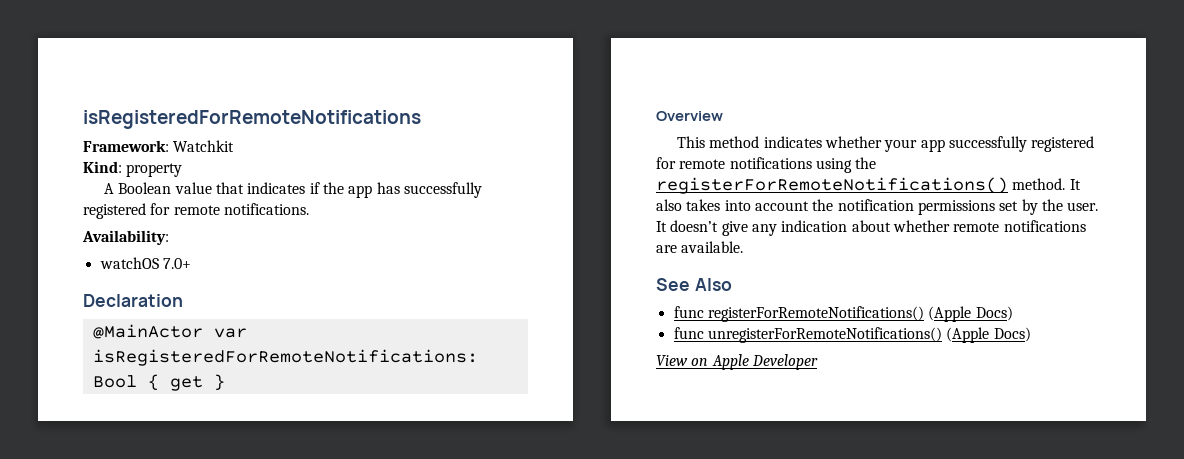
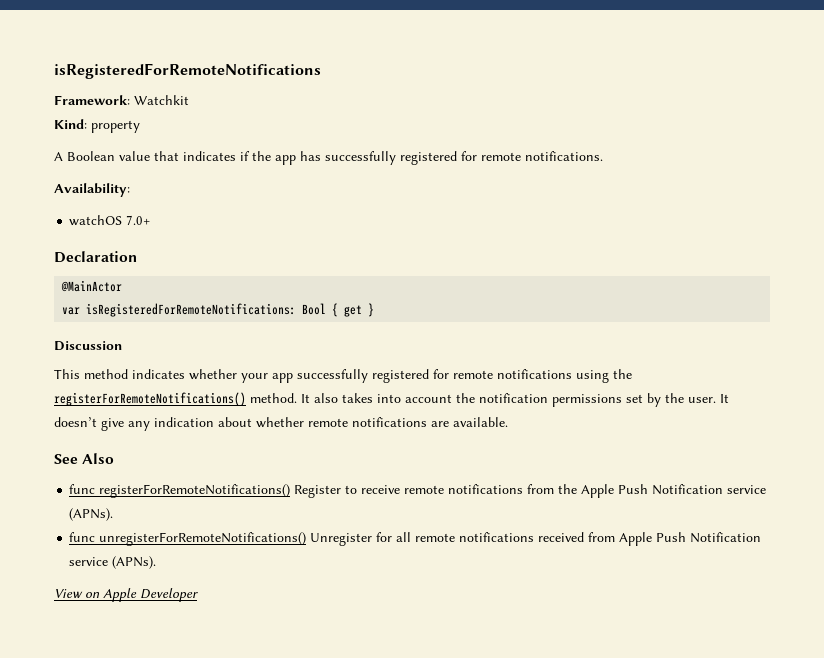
(203, 331) none -> (123, 286) //
[656,111,723,121] Overview -> [54,341,122,351] Discussion
[928,306,1013,322] [673,327,1031,343] (Apple Docs) // func unregisterForRemoteNotifications() (Apple Docs) -> [294,484,767,498] [69,508,114,521] [69,532,762,546] [69,556,157,569] Register to receive remote notifications from the Apple Push Notification service (APNs). // func unregisterForRemoteNotifications() Unregister for all remote notifications received from Apple Push Notification service (APNs).

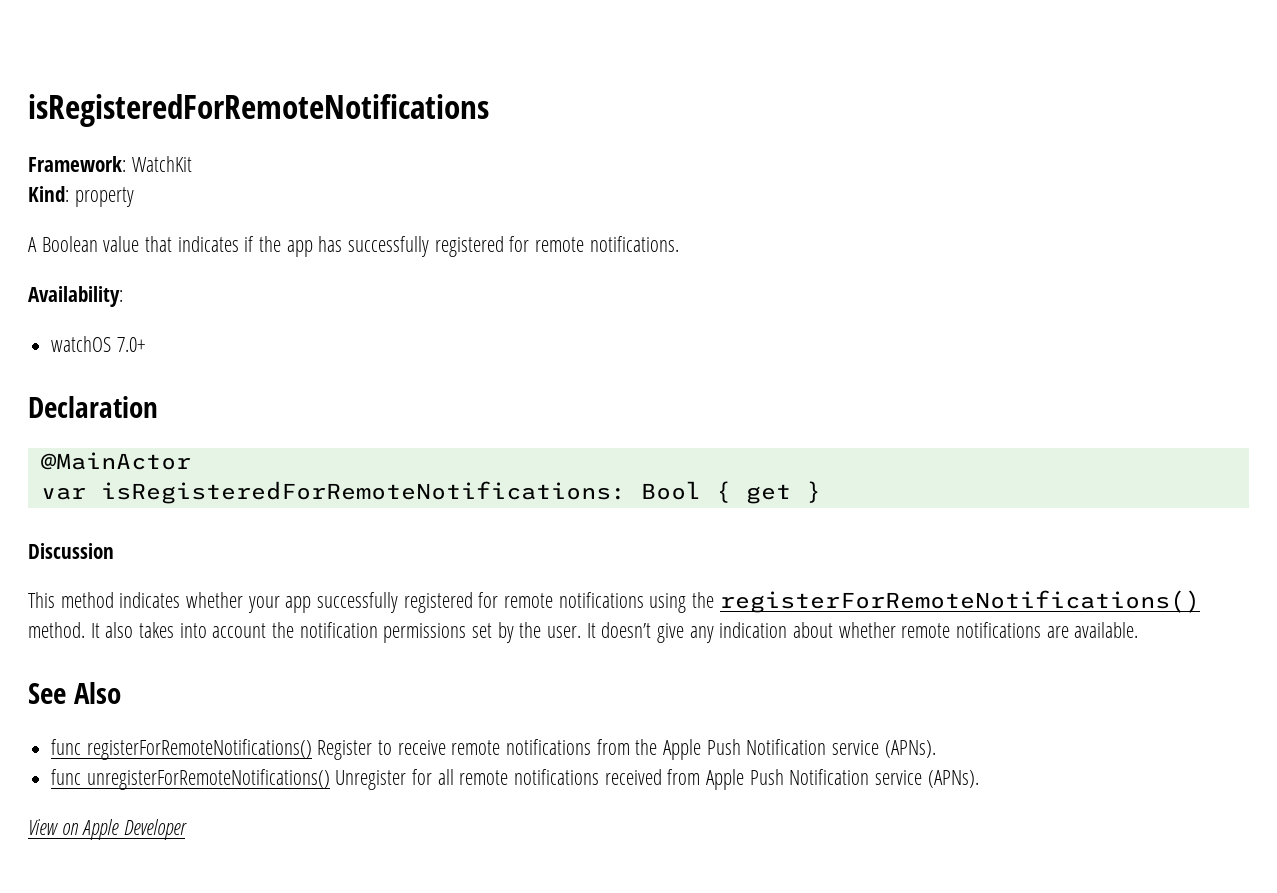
[134,95,189,105] Watchkit -> [131,156,192,172] WatchKit

